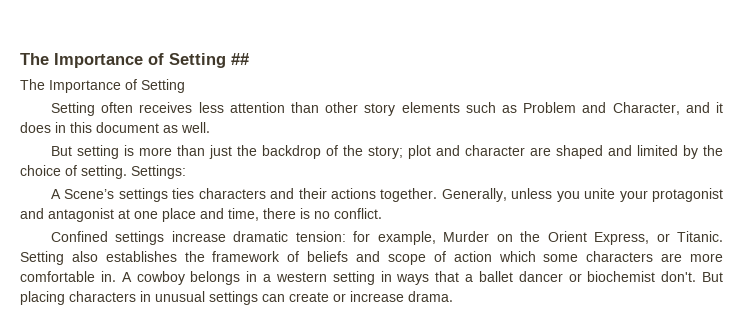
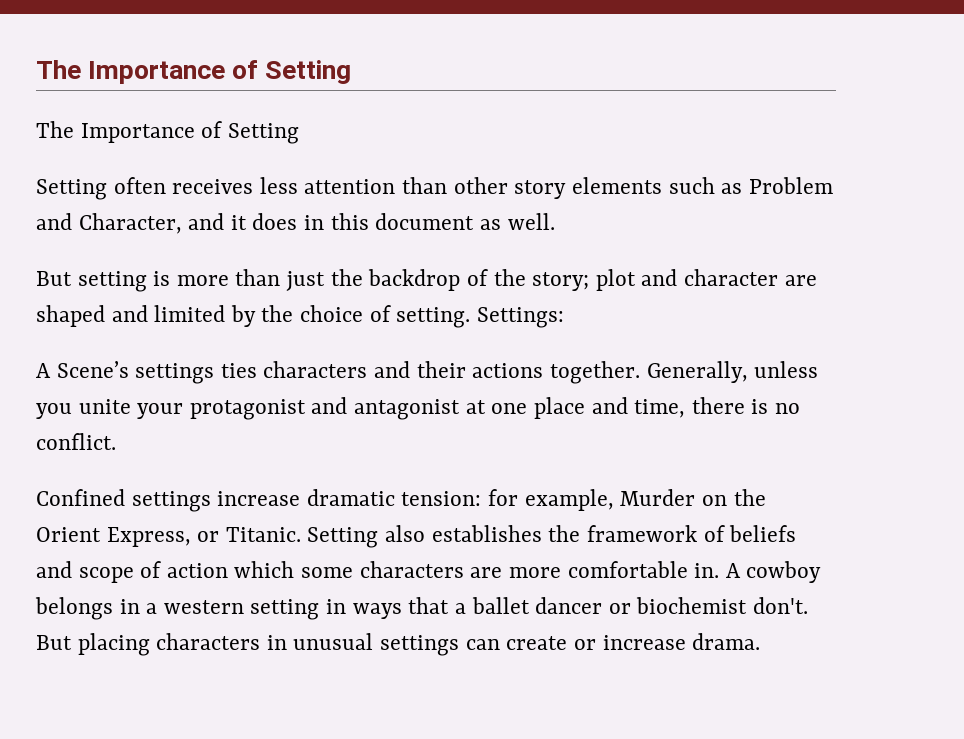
[20,53,249,68] The Importance of Setting ## -> [36,60,352,84] The Importance of Setting

